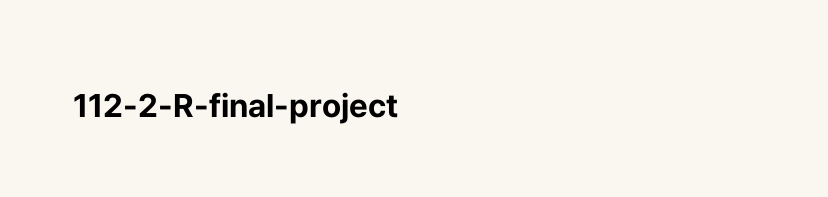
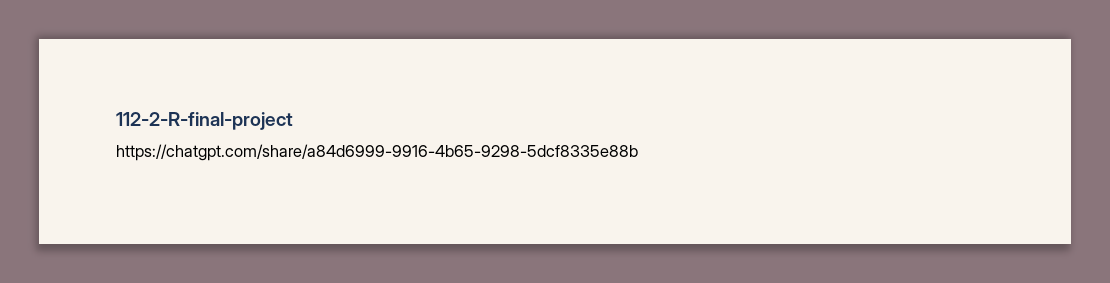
(398, 108) none -> [116,144,638,161] // https://chatgpt.com/share/a84d6999-9916-4b65-9298-5dcf8335e88b

